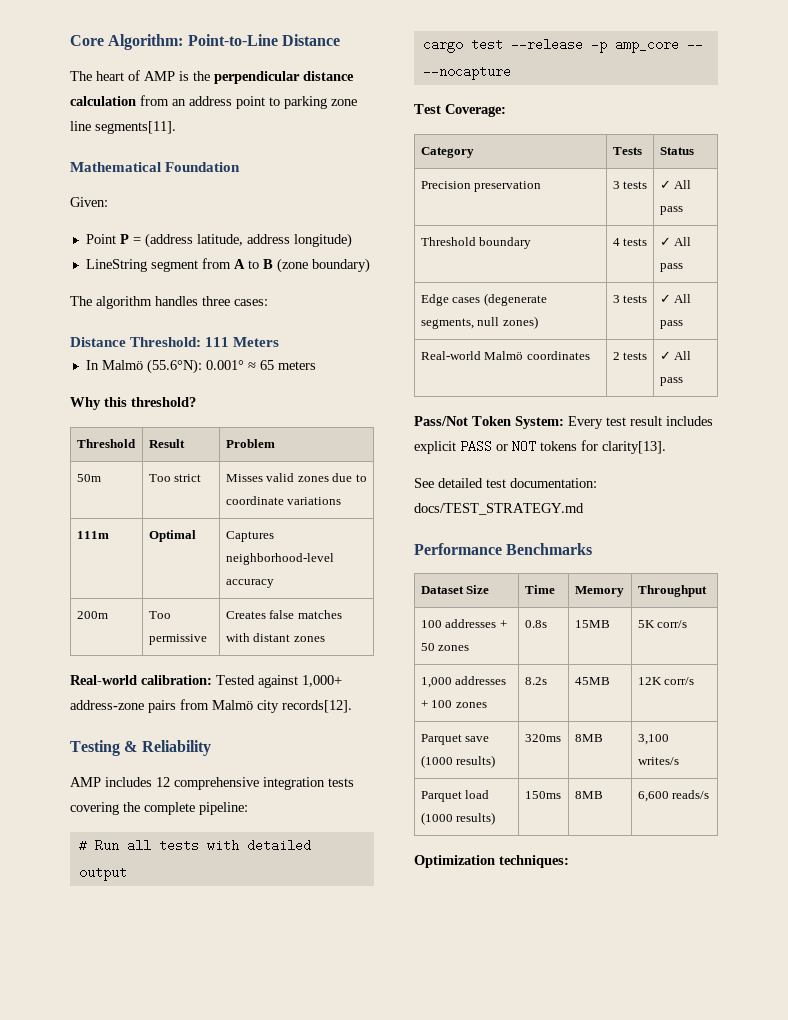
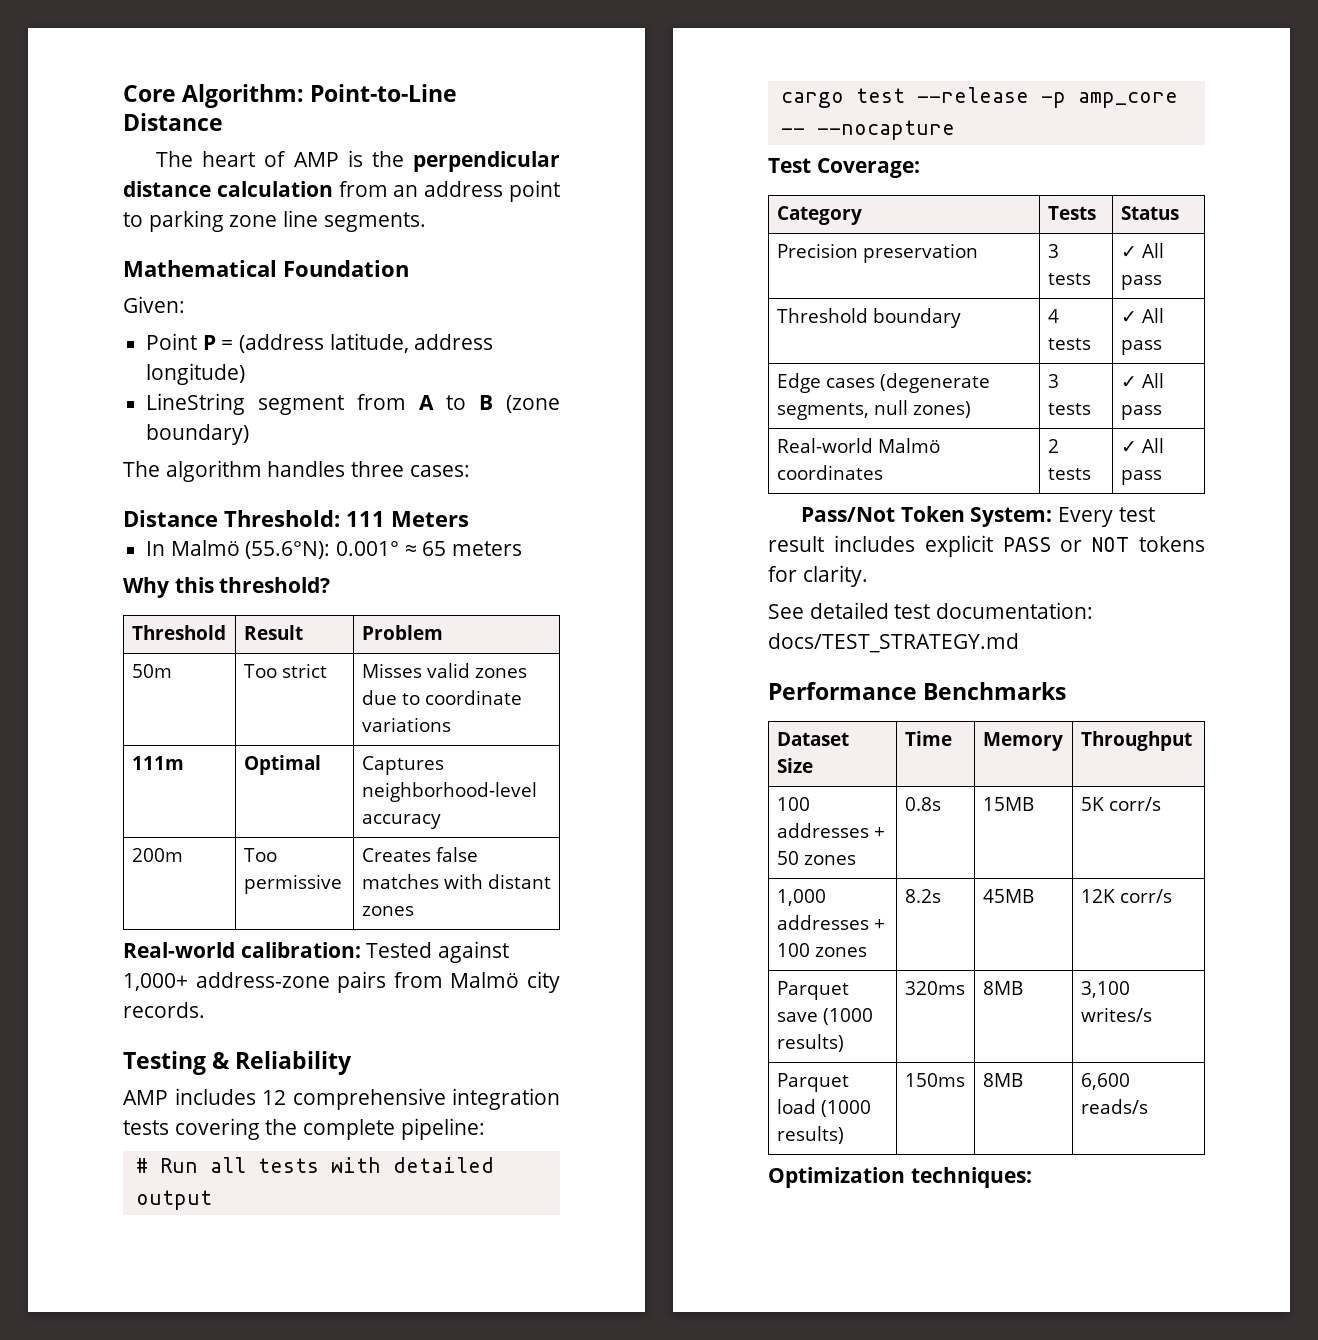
[95,121,176,134] segments[11]. -> [323,212,426,232] segments.
[282,700,352,713] records[12]. -> [123,1002,205,1018] records.
[602,441,666,454] clarity[13]. -> [802,565,868,587] clarity.

